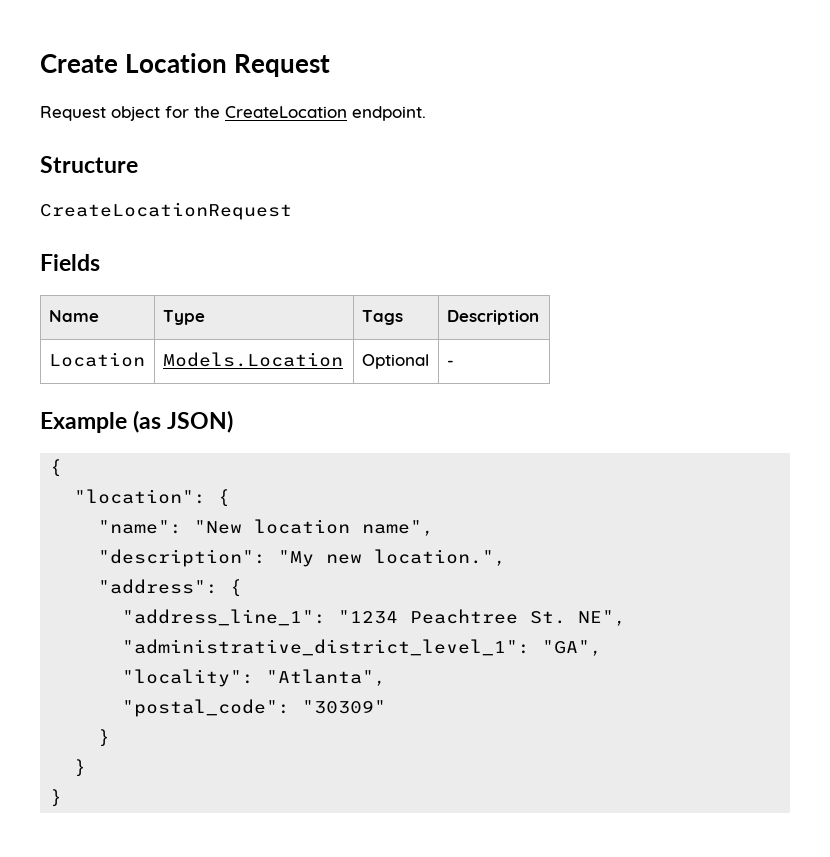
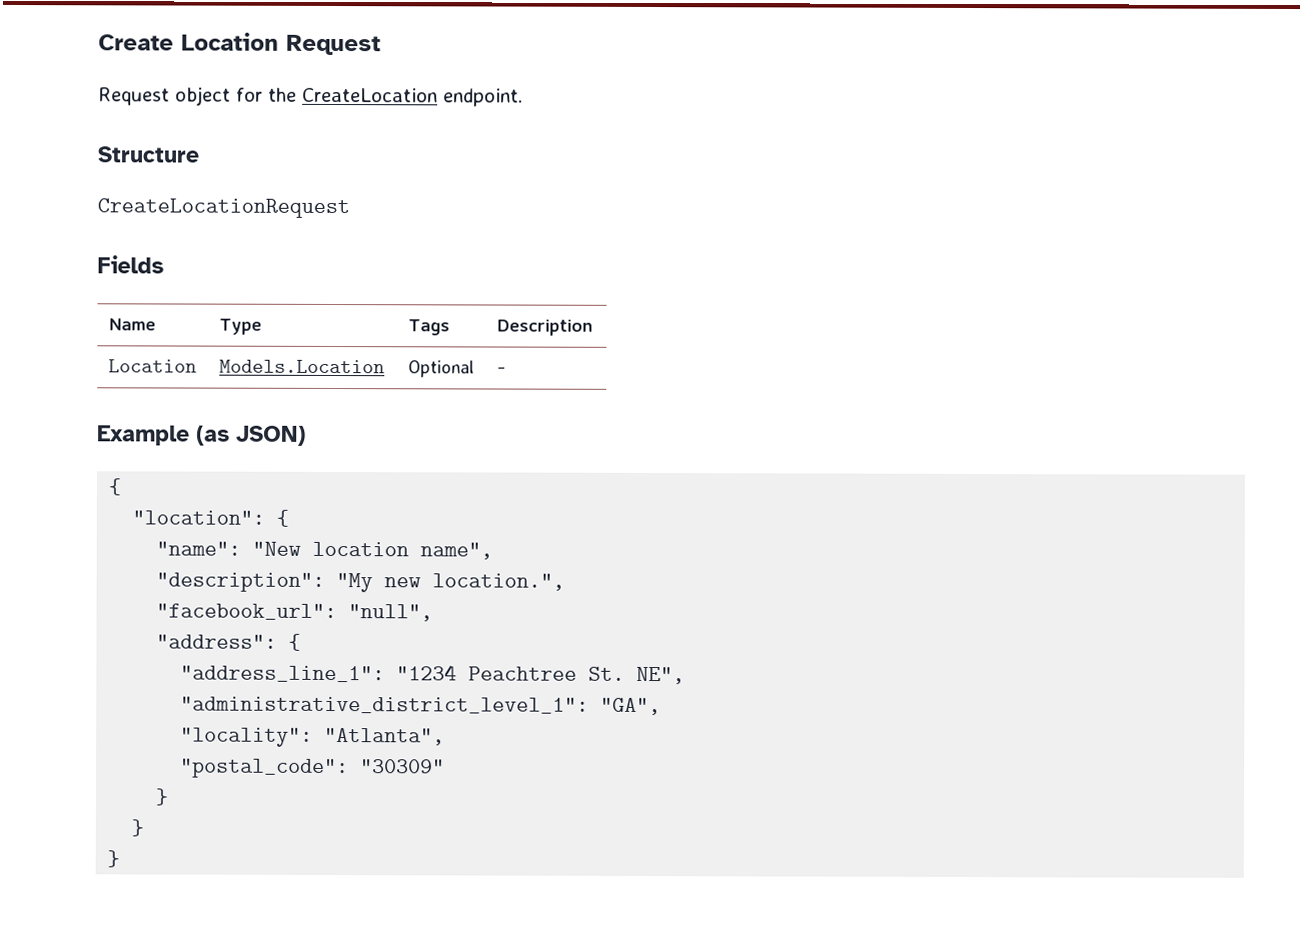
(507, 557) none -> [156,603,434,622] // "facebook_url": "null",

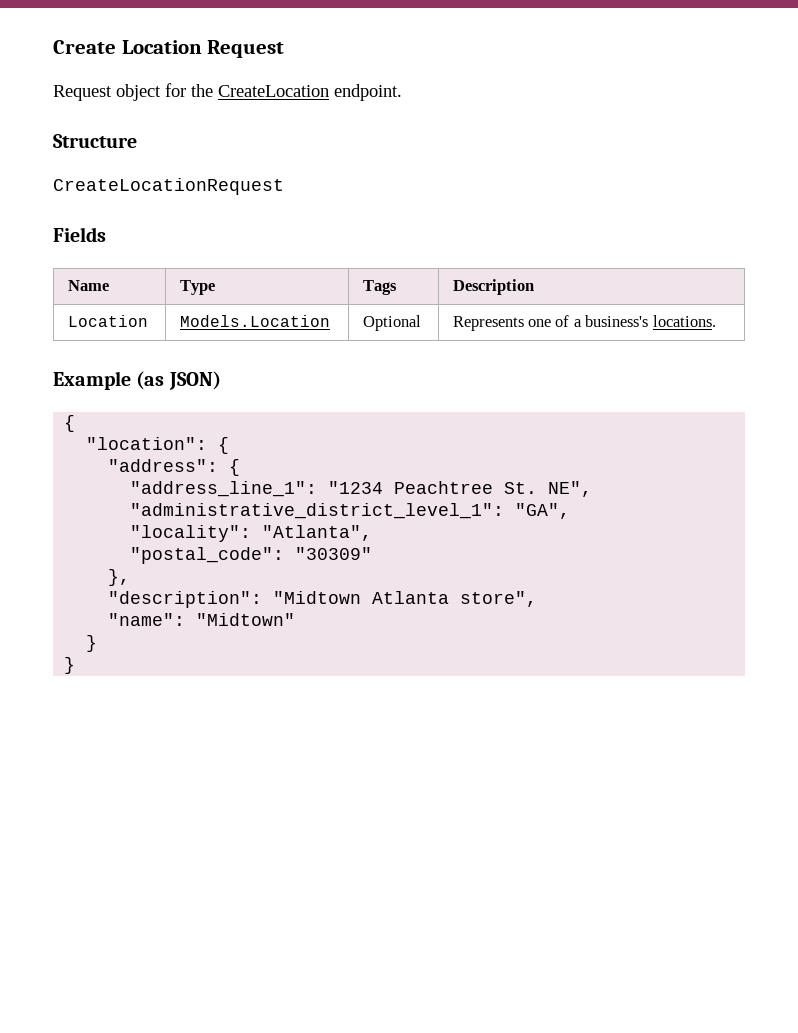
[497,366,507,374] - -> [452,315,716,331] Represents one of a business's locations.
[156,541,494,560] [156,572,566,593] [156,603,434,622] // "name": "New location name", // "description": "My new location.", // "facebook_url": "null", -> (230, 445) none
[155,788,170,806] } -> [108,569,131,586] [108,591,538,608] [108,613,296,626] }, // "description": "Midtown Atlanta store", // "name": "Midtown"

